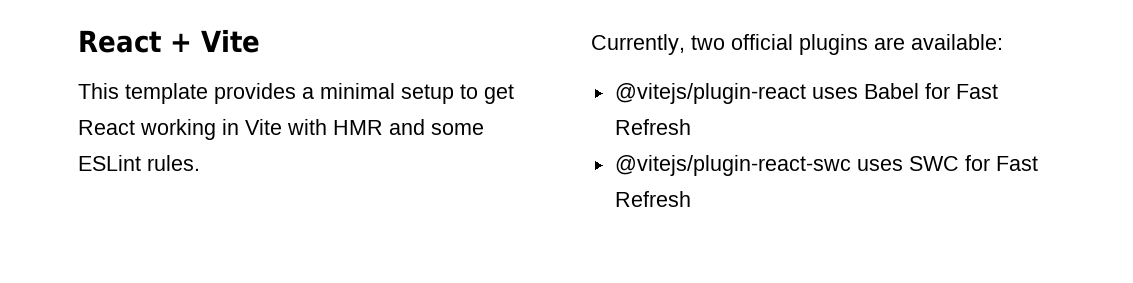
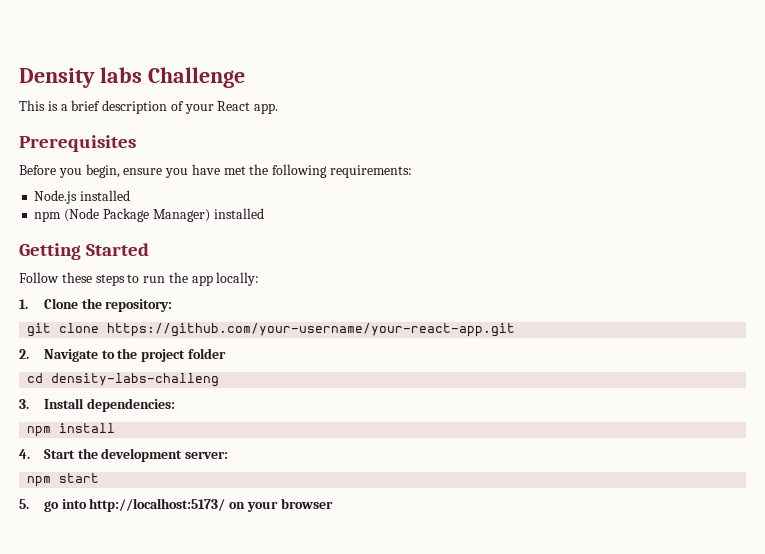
[78,29,260,53] [78,83,514,104] [78,119,484,140] [78,155,200,171] [591,34,1003,55] [614,83,998,104] [614,119,691,135] [614,155,1038,176] [614,191,691,207] React + Vite // This template provides a minimal setup to get React working in Vite with HMR and some ESLint rules. // Currently, two official plugins are available: // @vitejs/plugin-react uses Babel for Fast Refresh // @vitejs/plugin-react-swc uses SWC for Fast Refresh -> [19,67,245,88] [19,100,279,114] [19,135,136,152] [19,164,413,178] [34,190,131,204] [34,208,264,222] [19,243,150,260] [19,272,260,286] [19,298,173,312] [27,323,516,337] [19,348,226,362] [27,373,220,387] [19,398,175,412] [27,423,116,437] [19,448,229,462] [27,473,100,487] [19,498,333,512] Density labs Challenge // This is a brief description of your React app. // Prerequisites // Before you begin, ensure you have met the following requirements: // Node.js installed // npm (Node Package Manager) installed // Getting Started // Follow these steps to run the app locally: // 1. Clone the repository: // git clone https://github.com/your-username/your-react-app.git // 2. Navigate to the project folder // cd density-labs-challeng // 3. Install dependencies: // npm install // 4. Start the development server: // npm start // 5. go into http://localhost:5173/ on your browser

